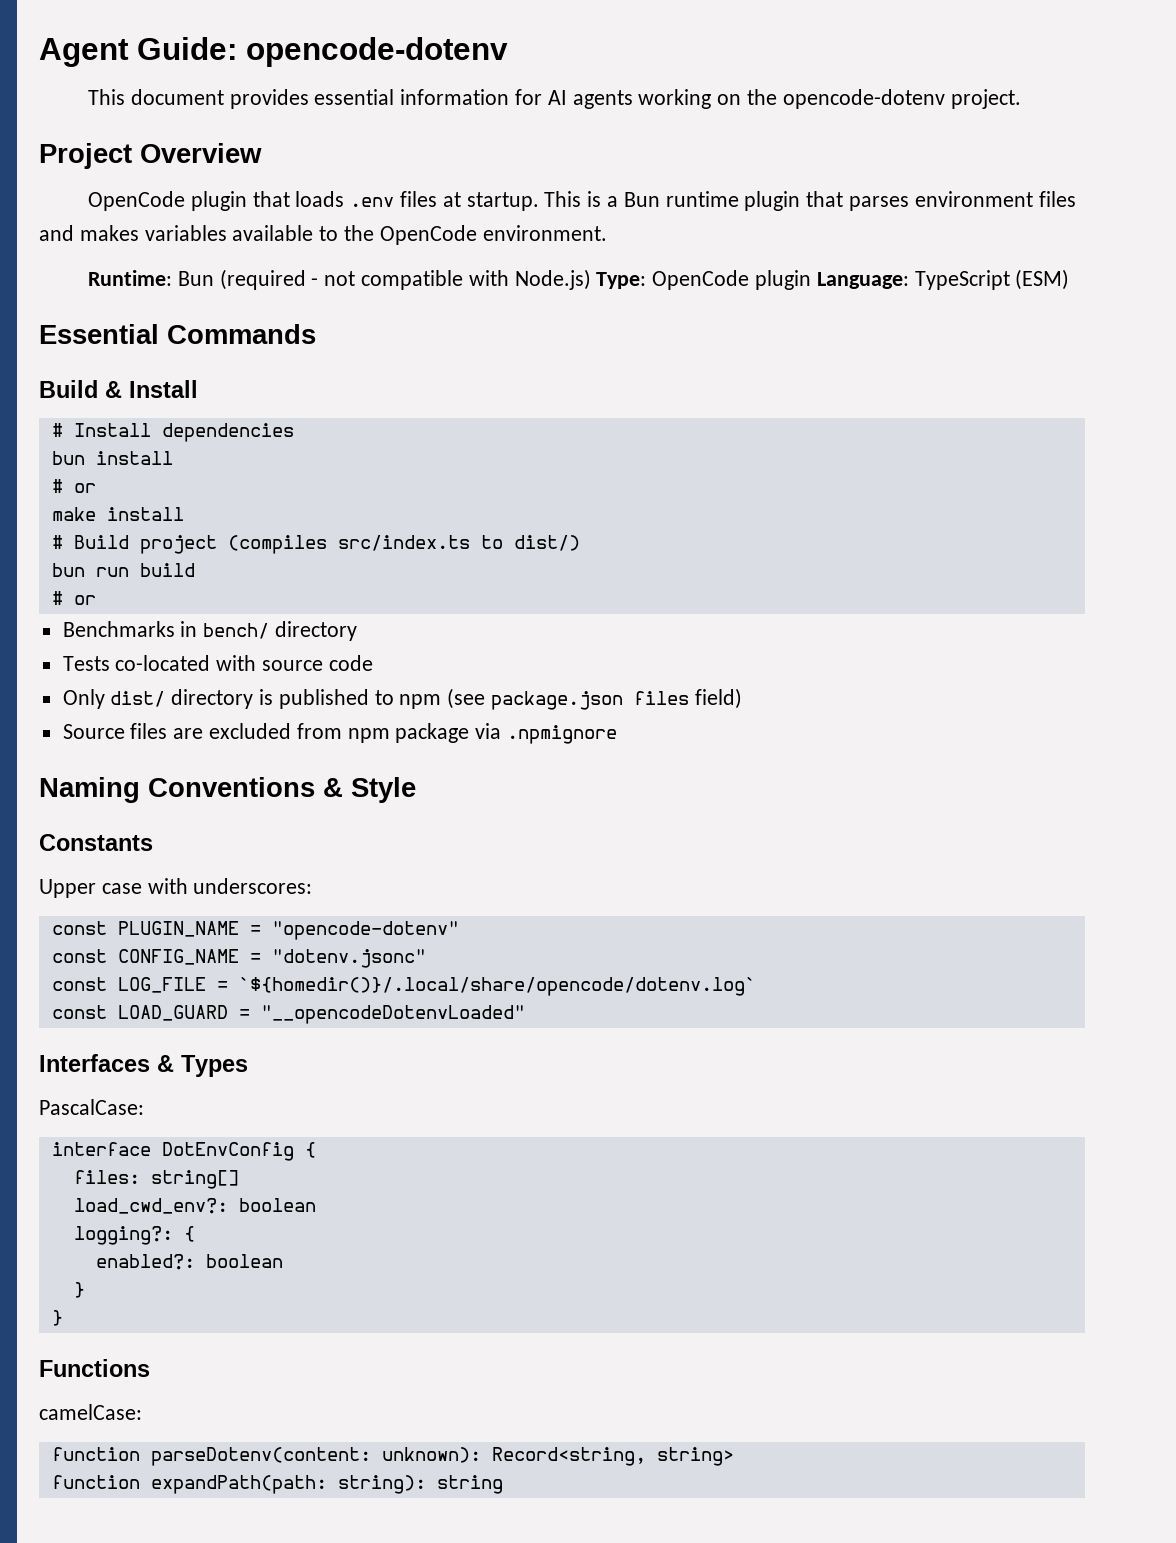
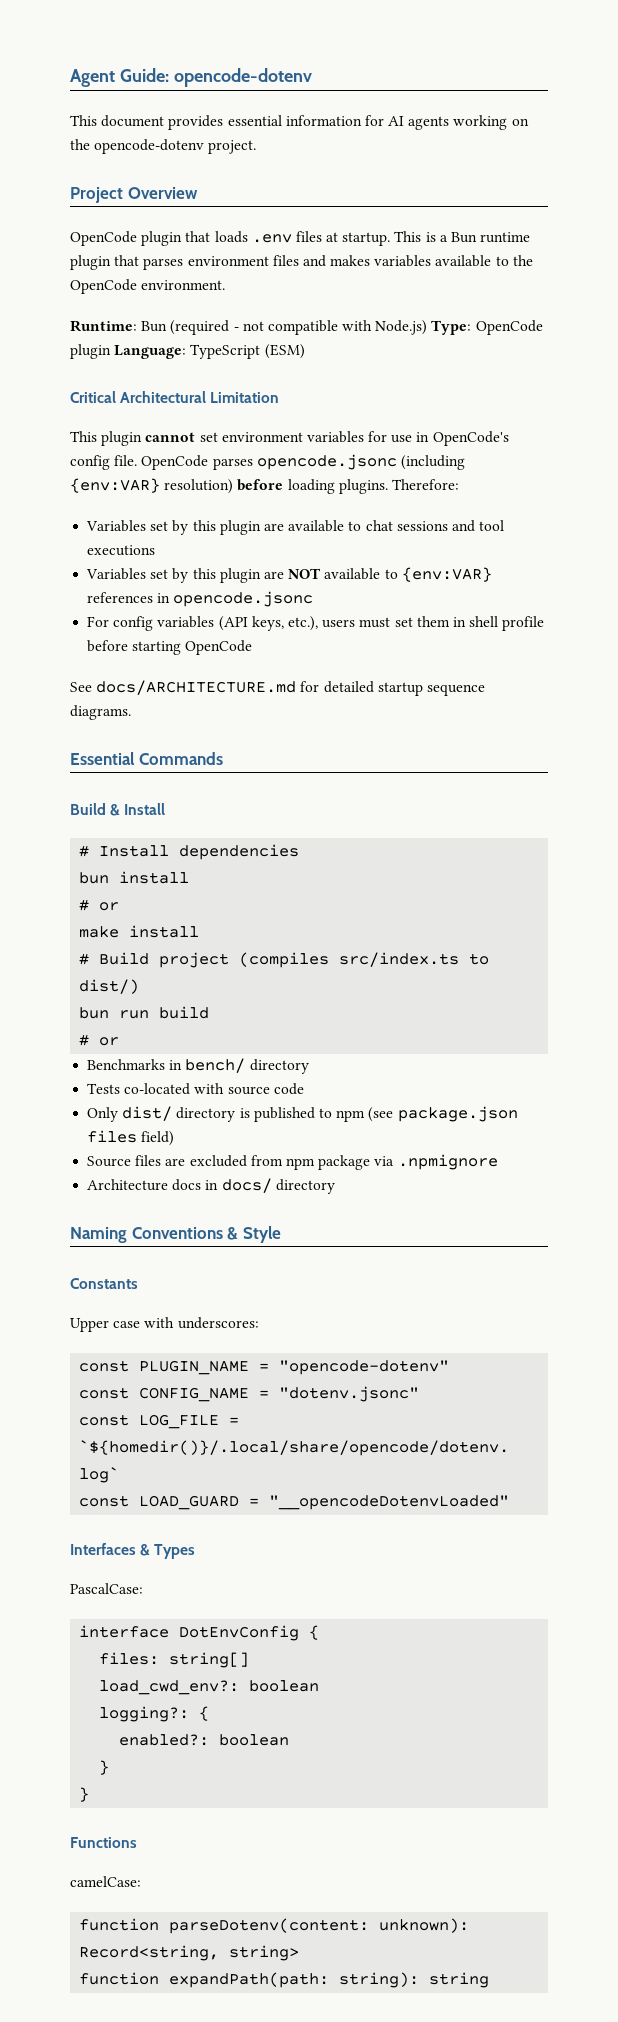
(1070, 279) none -> [70,391,280,403] [70,431,509,446] [70,454,465,470] [70,478,459,494] [86,520,505,535] [87,545,156,556] [86,567,492,583] [87,591,314,607] [87,616,545,631] [87,640,253,655] [70,680,485,696] [70,705,131,720] // Critical Architectural Limitation // This plugin cannot set environment variables for use in OpenCode's config file. OpenCode parses opencode.jsonc (including {env:VAR} resolution) before loading plugins. Therefore: // Variables set by this plugin are available to chat sessions and tool executions // Variables set by this plugin are NOT available to {env:VAR} references in opencode.jsonc // For config variables (API keys, etc.), users must set them in shell profile before starting OpenCode // See docs/ARCHITECTURE.md for detailed startup sequence diagrams.
(618, 734) none -> [87,1178,335,1194] // Architecture docs in docs/ directory

